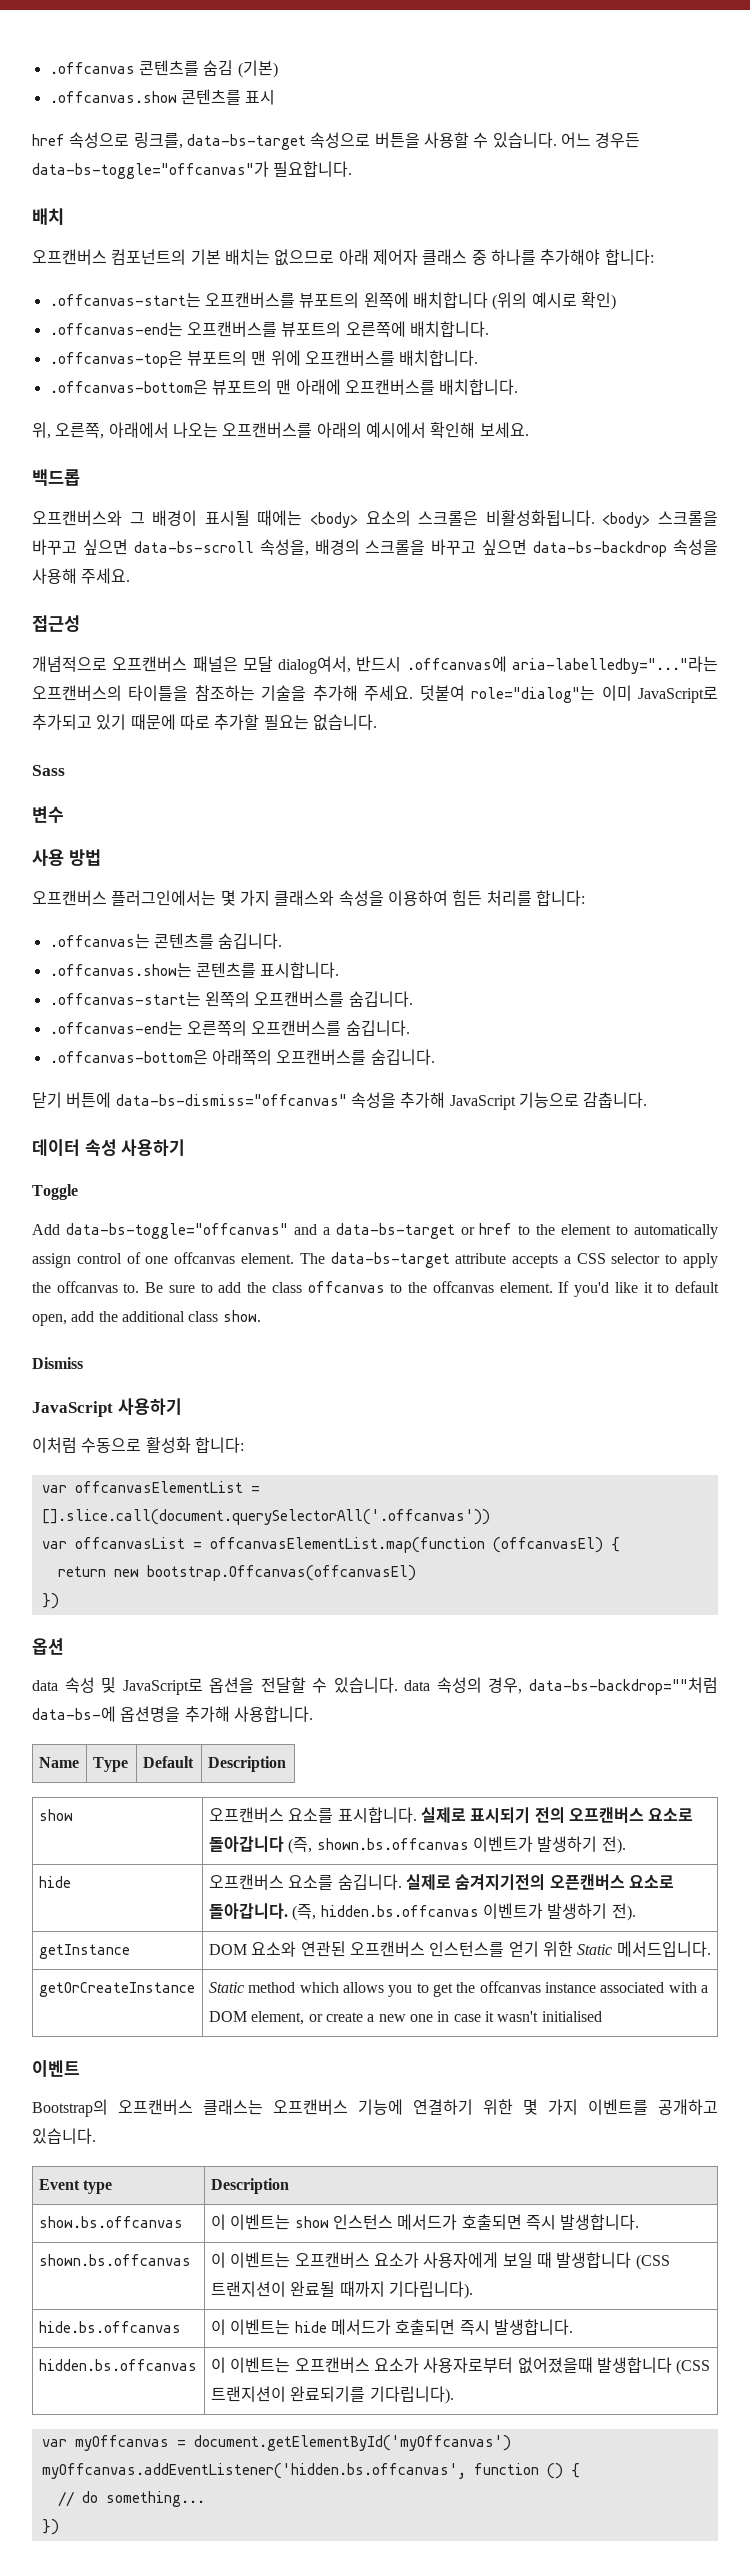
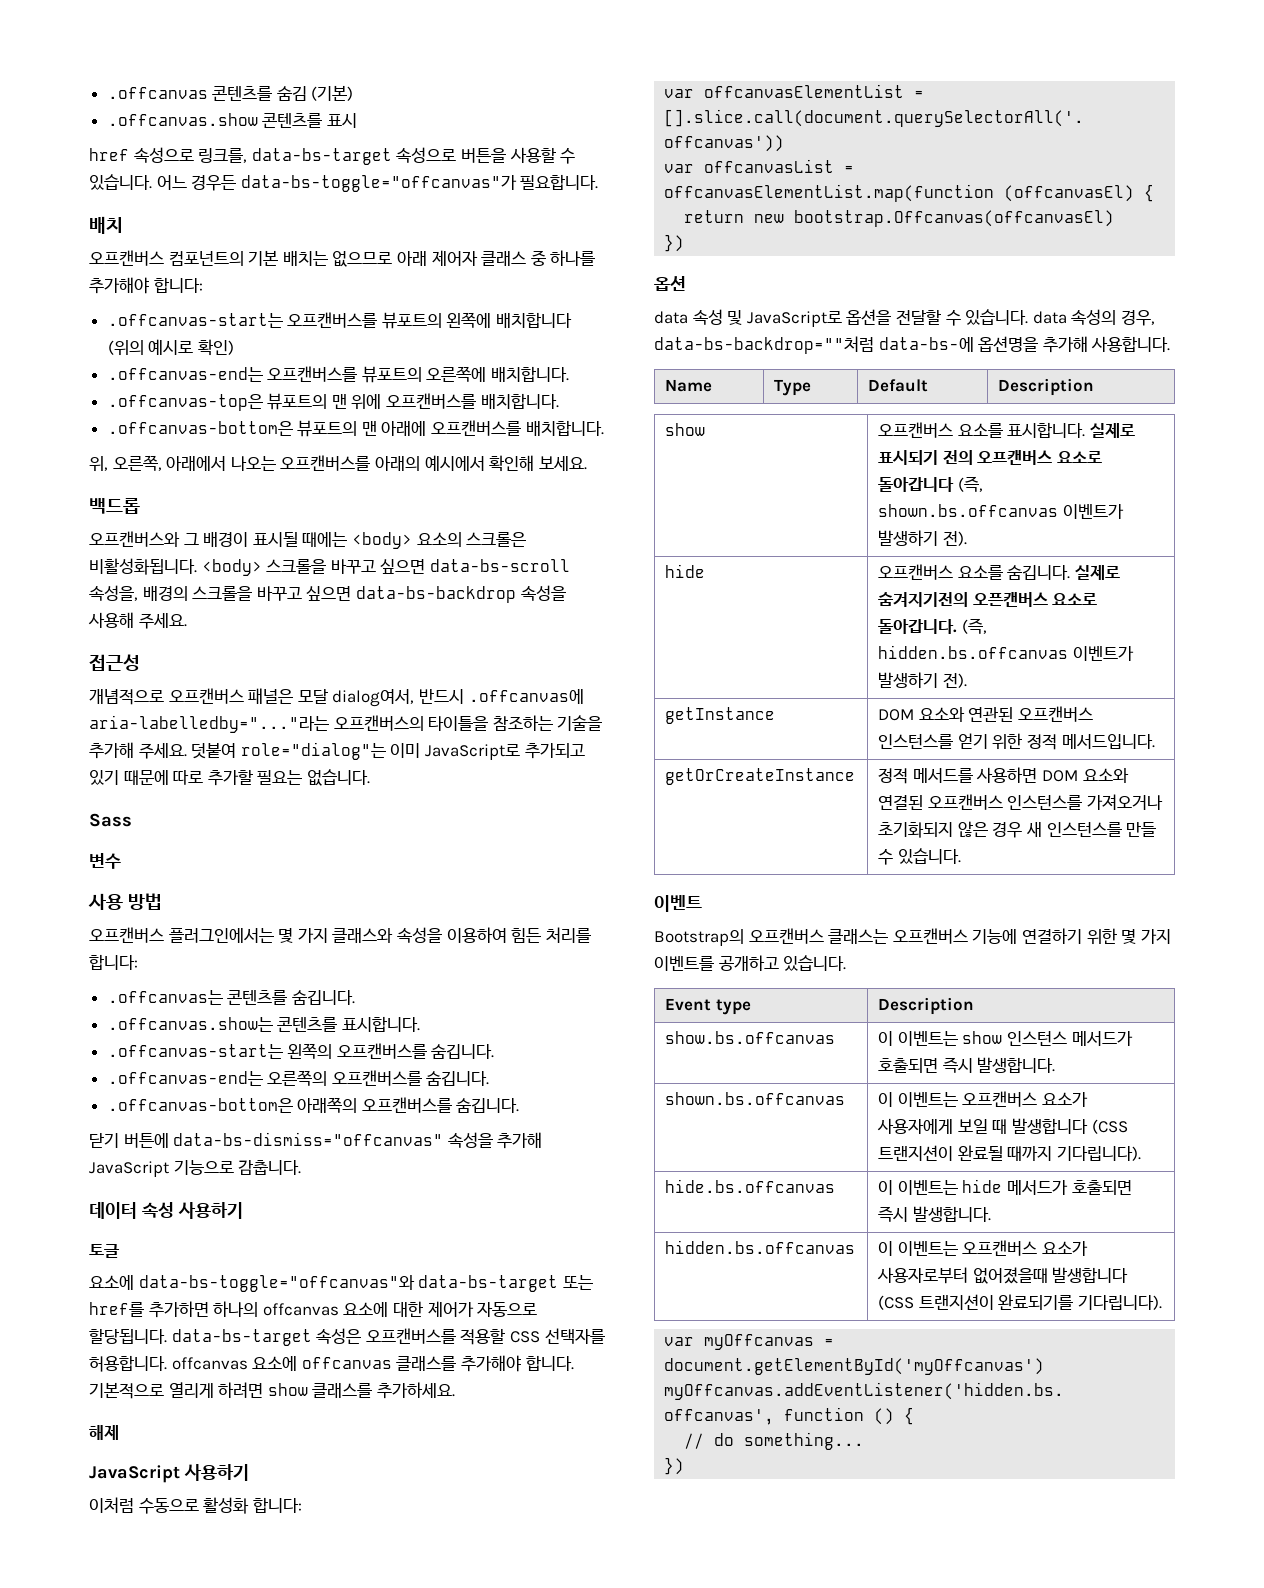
[32,1184,78,1200] [32,1223,719,1239] [32,1252,719,1268] [32,1281,719,1297] [32,1310,261,1326] [32,1357,83,1369] Toggle // Add data-bs-toggle="offcanvas" and a data-bs-target or href to the element to automatically assign control of one offcanvas element. The data-bs-target attribute accepts a CSS selector to apply the offcanvas to. Be sure to add the class offcanvas to the offcanvas element. If you'd like it to default open, add the additional class show. // Dismiss -> [89,1244,120,1258] [89,1275,593,1292] [89,1301,538,1318] [89,1328,605,1346] [89,1355,574,1372] [89,1382,455,1399] [89,1425,119,1440] 토글 // 요소에 data-bs-toggle="offcanvas"와 data-bs-target 또는 href를 추가하면 하나의 offcanvas 요소에 대한 제어가 자동으로 할당됩니다. data-bs-target 속성은 오프캔버스를 적용할 CSS 선택자를 허용합니다. offcanvas 요소에 offcanvas 클래스를 추가해야 합니다. 기본적으로 열리게 하려면 show 클래스를 추가하세요. // 해제
[577,1944,613,1955] Static -> [1026,734,1057,750] 정적
[208,1981,708,1997] [208,2011,602,2025] Static method which allows you to get the offcanvas instance associated with a DOM element, or create a new one in case it wasn't initialised -> [878,767,1129,784] [878,794,1163,810] [878,821,1157,838] [878,848,961,865] 정적 메서드를 사용하면 DOM 요소와 연결된 오프캔버스 인스턴스를 가져오거나 초기화되지 않은 경우 새 인스턴스를 만들 수 있습니다.

